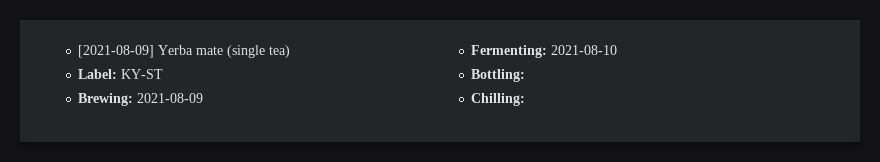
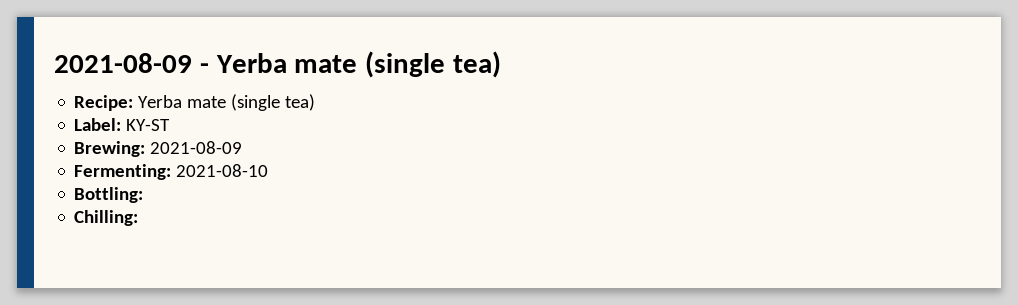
[78,45,155,58] [2021-08-09] -> [54,51,502,78] [74,95,134,111] 2021-08-09 - Yerba mate (single tea) // Recipe:

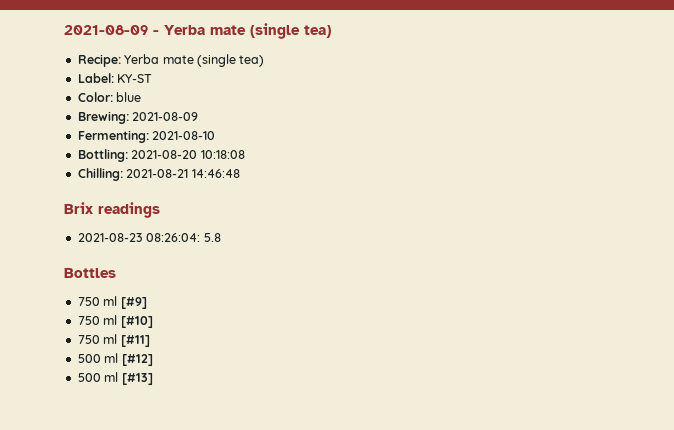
(171, 125) none -> [77,92,142,102] // Color: blue
(144, 195) none -> [131,150,245,159] 2021-08-20 10:18:08
(139, 218) none -> [126,169,240,178] [64,202,160,218] [77,233,221,242] [64,268,116,278] [77,296,147,309] [77,315,153,328] [77,334,150,347] [77,353,153,366] [77,372,153,385] 2021-08-21 14:46:48 // Brix readings // 2021-08-23 08:26:04: 5.8 // Bottles // 750 ml [#9] // 750 ml [#10] // 750 ml [#11] // 500 ml [#12] // 500 ml [#13]

